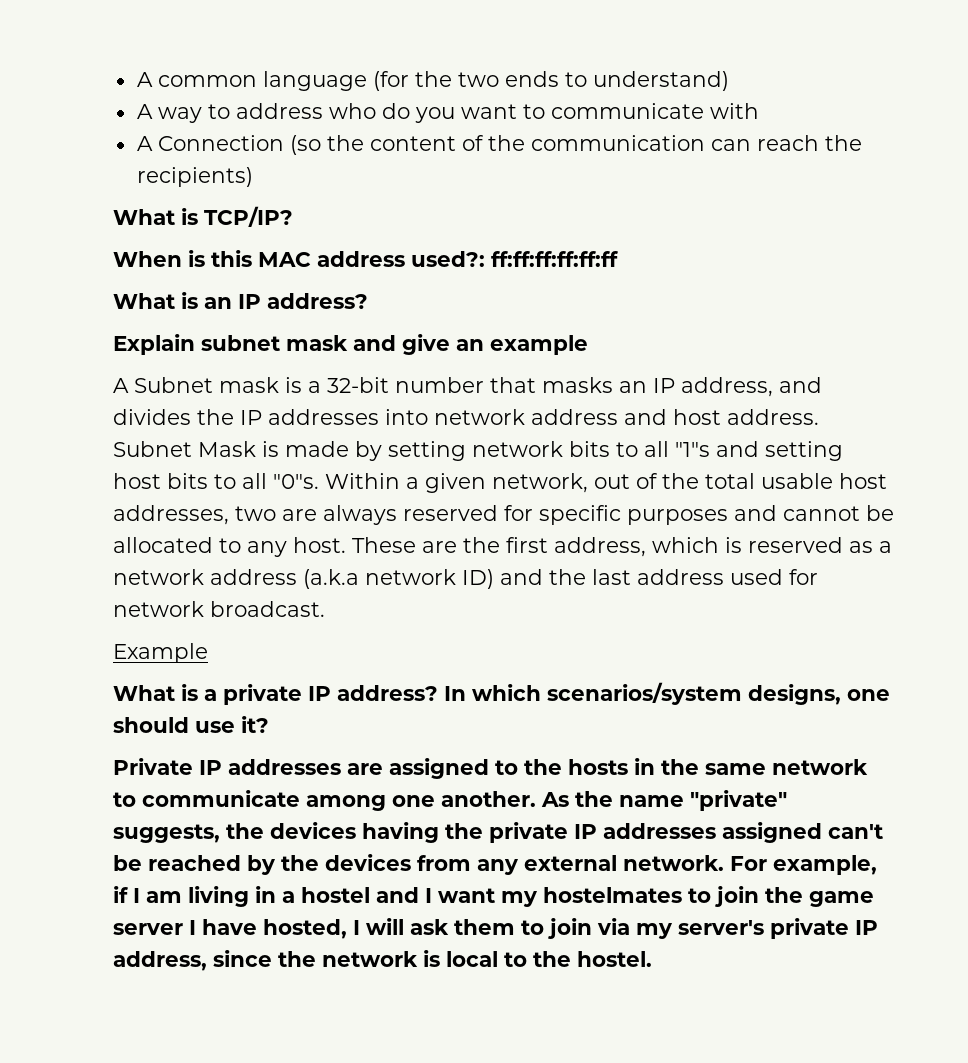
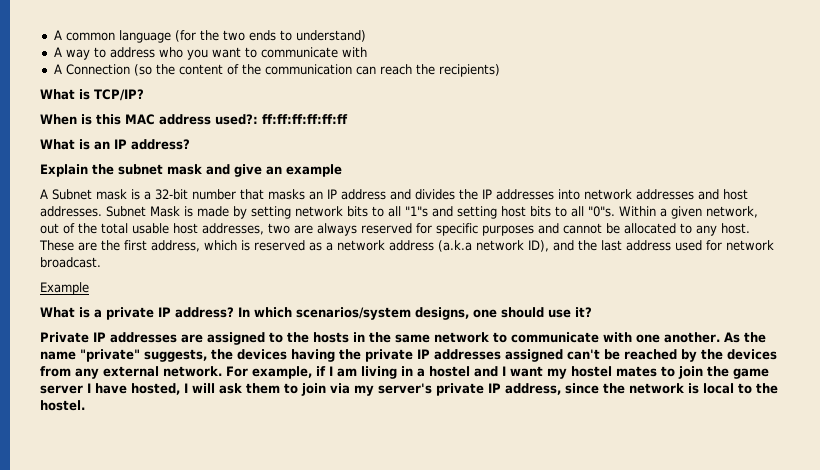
[381,103,410,119] do -> (183, 52) none
(195, 344) none -> [92,164,114,175] the
[681,377,773,397] address, -> [341,189,386,200] address
[531,409,618,425] address -> [636,189,694,200] addresses
[727,409,819,425] address. -> [40,206,102,217] addresses.
[462,569,494,589] ID) -> [528,240,549,252] ID),
[306,795,386,811] among -> [603,332,632,342] with
[543,887,682,903] hostelmates -> [571,366,657,377] hostel mates

